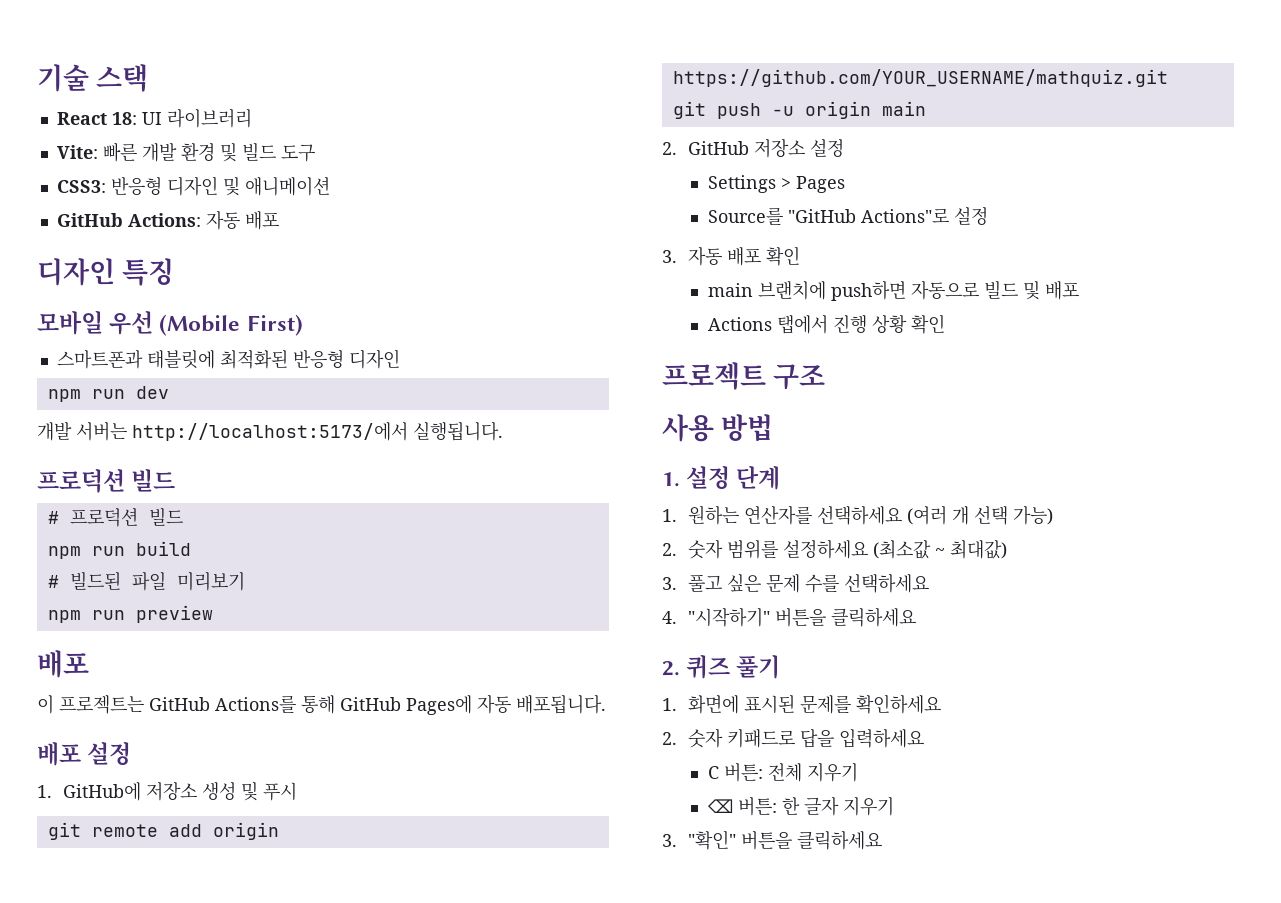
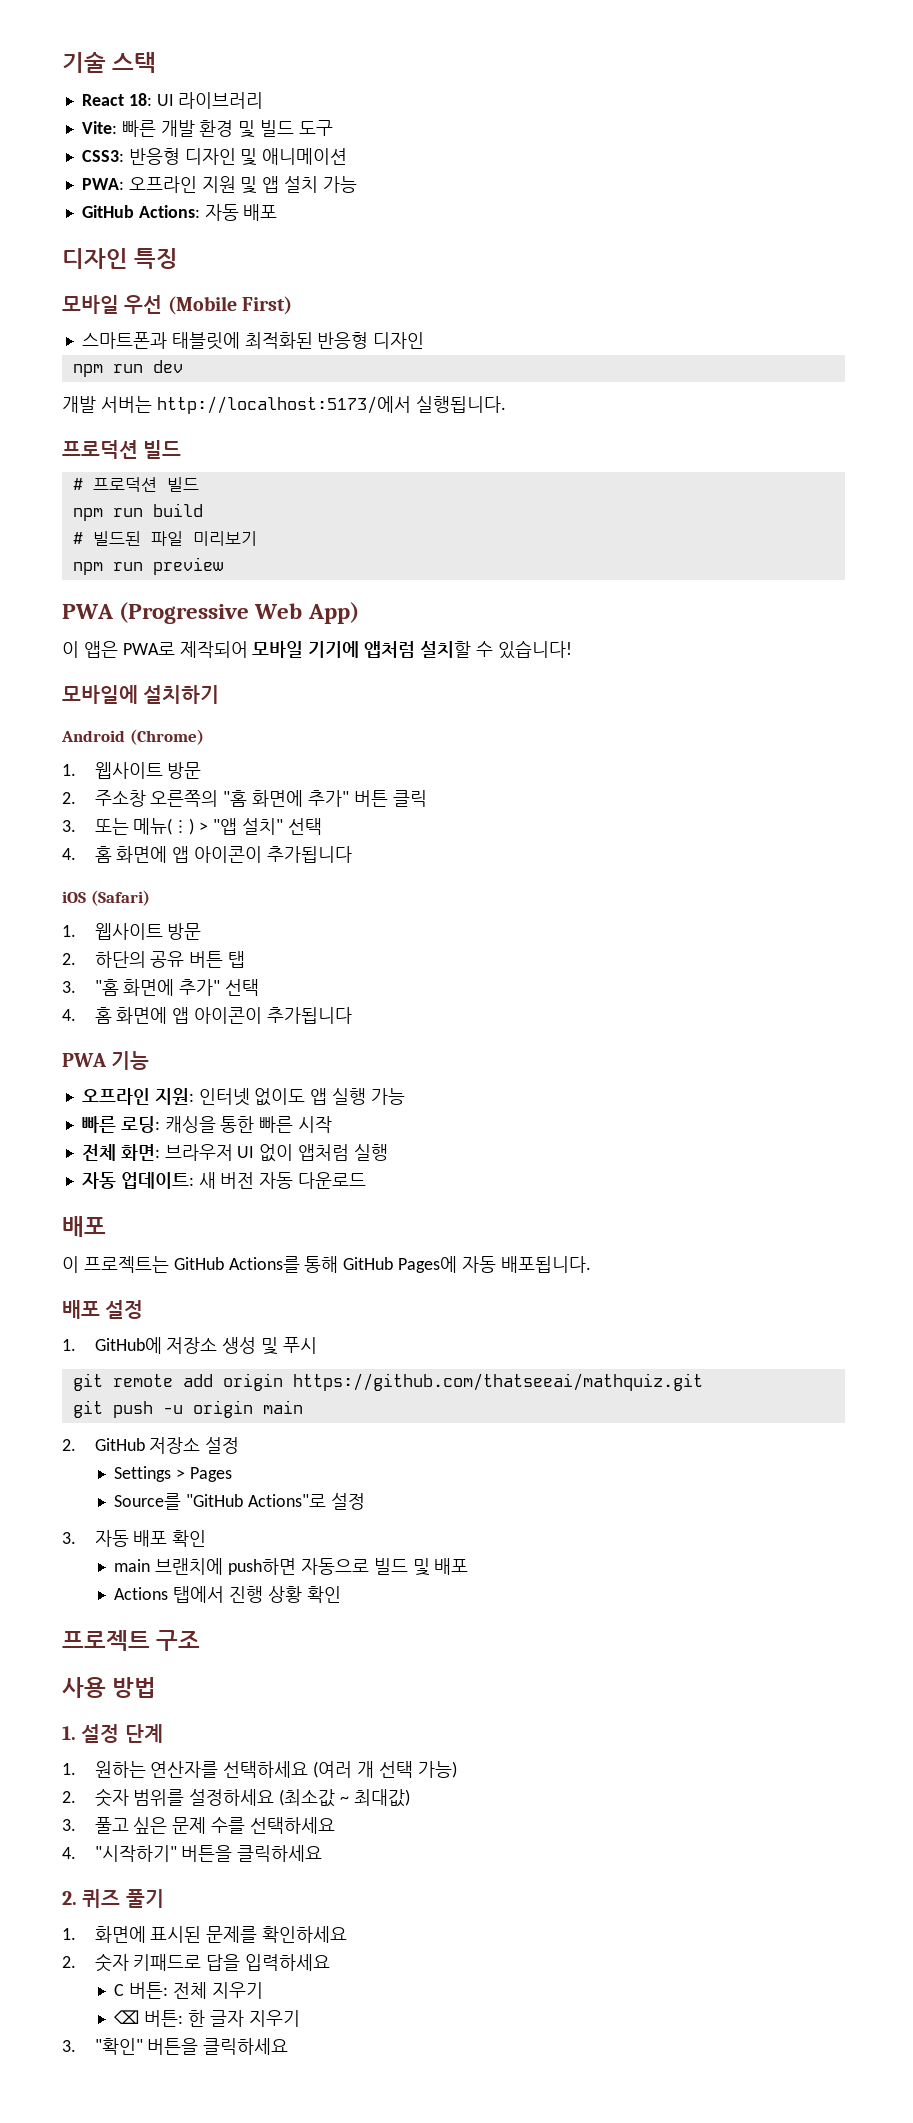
(330, 186) none -> [81,176,357,194] // PWA: 오프라인 지원 및 앱 설치 가능
(213, 614) none -> [62,602,359,624] [62,640,572,659] [62,685,220,704] [61,729,204,745] [62,762,202,779] [62,790,427,807] [62,818,322,835] [62,846,352,863] [62,890,150,906] [62,923,202,940] [62,951,246,968] [62,979,260,996] [62,1007,352,1024] [62,1051,150,1070] [81,1088,405,1106] [81,1116,333,1133] [81,1144,388,1162] [81,1172,367,1189] // PWA (Progressive Web App) // 이 앱은 PWA로 제작되어 모바일 기기에 앱처럼 설치할 수 있습니다! // 모바일에 설치하기 // Android (Chrome) // 1. 웹사이트 방문 // 2. 주소창 오른쪽의 "홈 화면에 추가" 버튼 클릭 // 3. 또는 메뉴(⋮) > "앱 설치" 선택 // 4. 홈 화면에 앱 아이콘이 추가됩니다 // iOS (Safari) // 1. 웹사이트 방문 // 2. 하단의 공유 버튼 탭 // 3. "홈 화면에 추가" 선택 // 4. 홈 화면에 앱 아이콘이 추가됩니다 // PWA 기능 // 오프라인 지원: 인터넷 없이도 앱 실행 가능 // 빠른 로딩: 캐싱을 통한 빠른 시작 // 전체 화면: 브라우저 UI 없이 앱처럼 실행 // 자동 업데이트: 새 버전 자동 다운로드
[672,69,1168,87] https://github.com/YOUR_USERNAME/mathquiz.git -> [292,1373,703,1391] https://github.com/thatseeai/mathquiz.git

